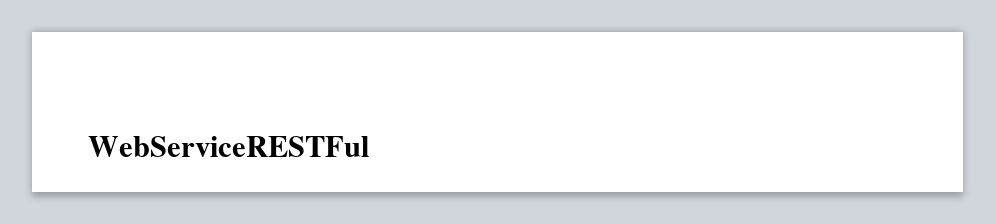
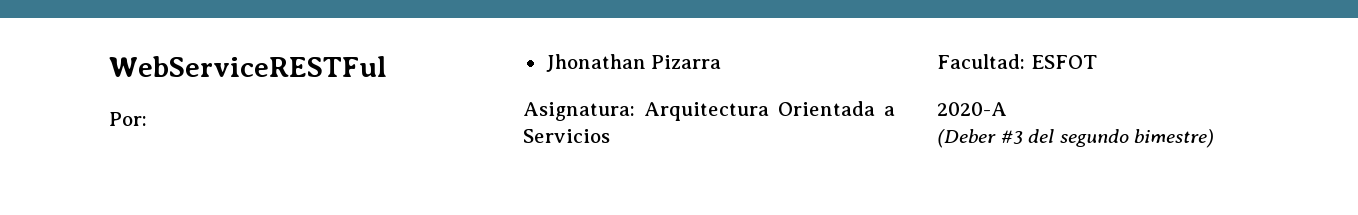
(369, 146) none -> [109,112,147,126] [545,54,722,72] [523,101,895,121] [523,129,610,143] [937,54,1097,69] [937,102,1007,116] [937,129,1215,148] // Por: // Jhonathan Pizarra // Asignatura: Arquitectura Orientada a Servicios // Facultad: ESFOT // 2020-A // (Deber #3 del segundo bimestre)

